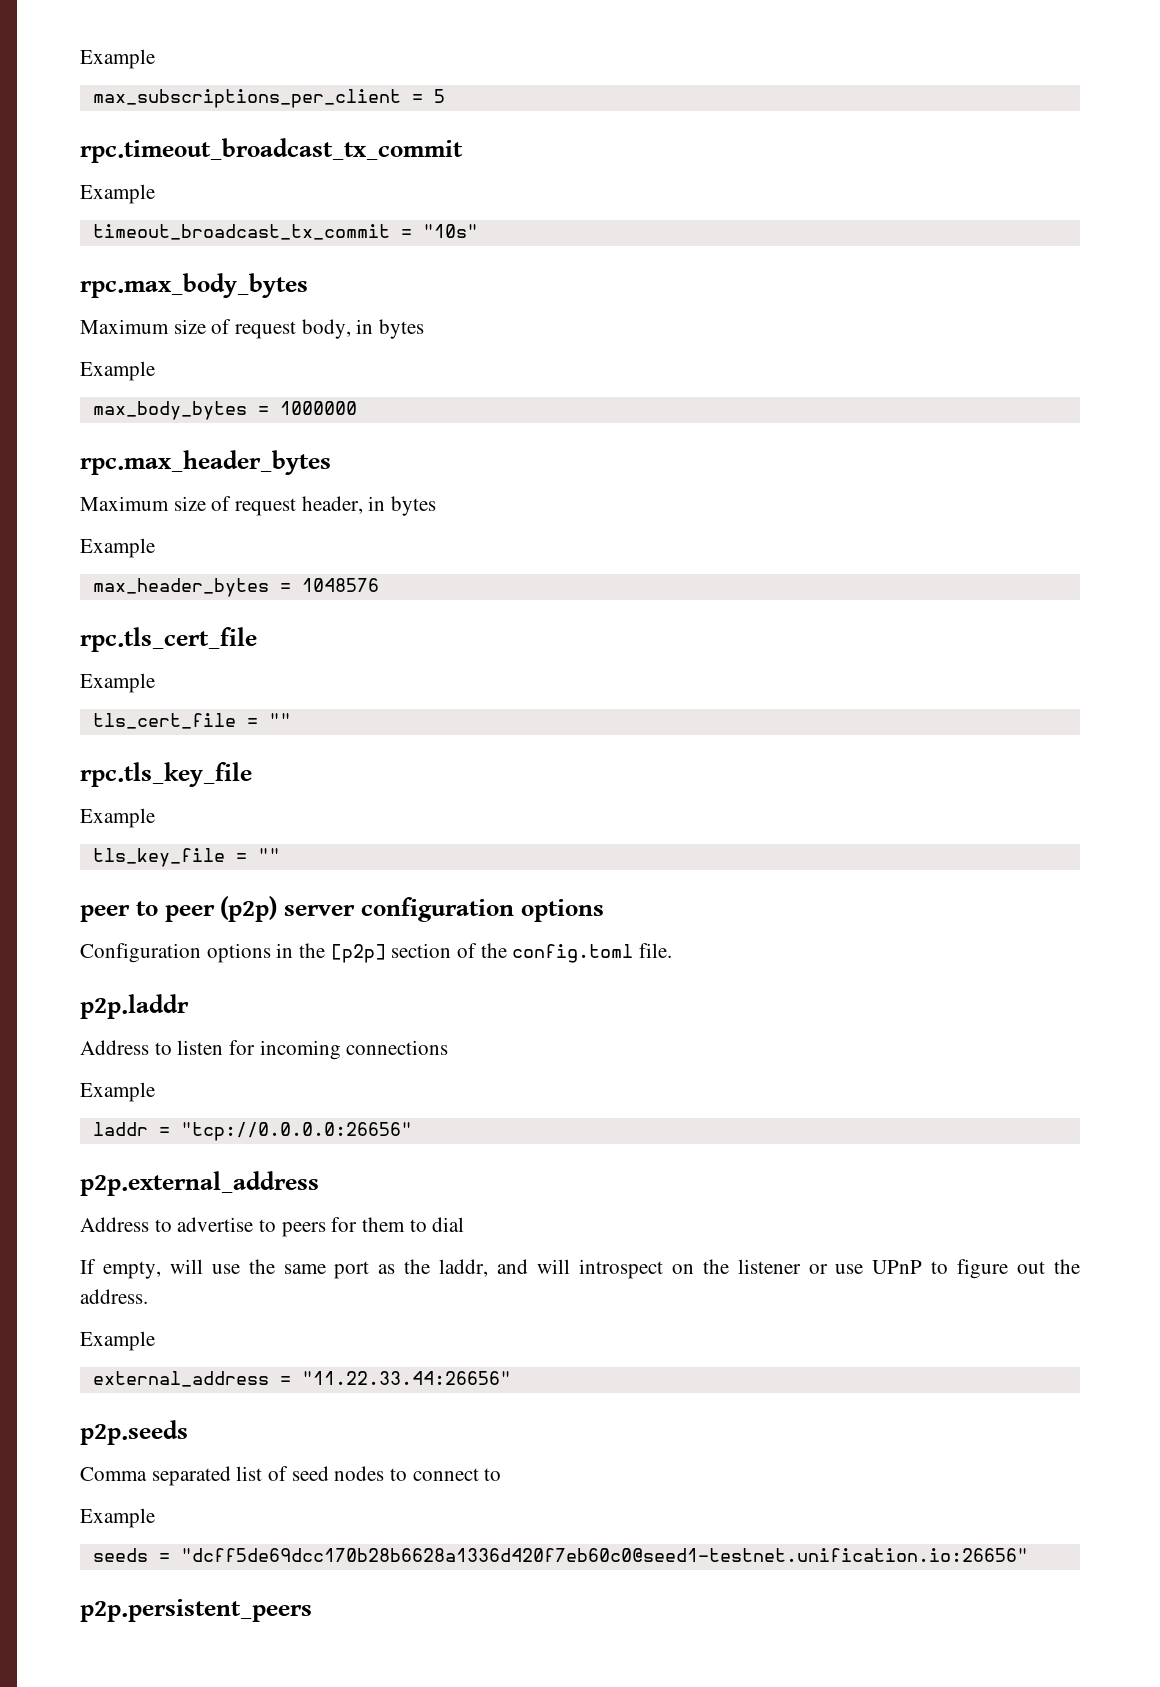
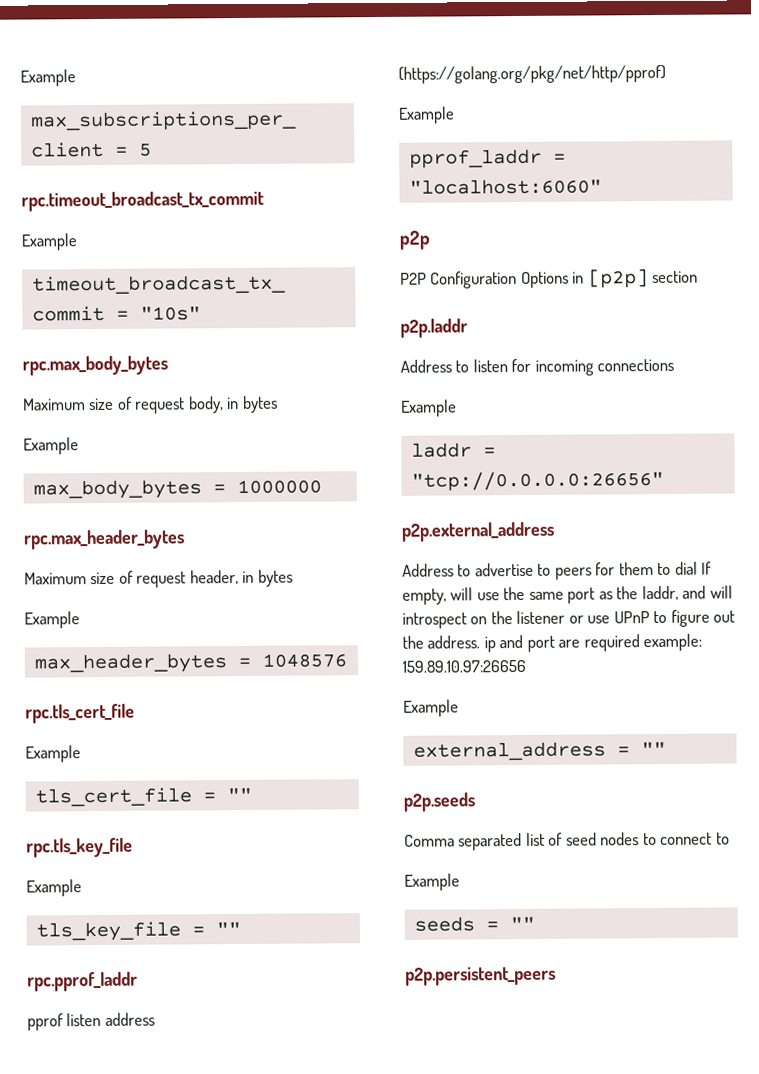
[80,896,604,922] [80,943,673,963] peer to peer (p2p) server configuration options // Configuration options in the [p2p] section of the config.toml file. -> [27,971,138,992] [27,1012,155,1031] [398,64,666,84] [398,106,455,124] [408,148,566,168] [408,178,602,195] [399,230,430,250] [400,269,699,289] rpc.pprof_laddr // pprof listen address (https://golang.org/pkg/net/http/pprof) // Example // pprof_laddr = "localhost:6060" // p2p // P2P Configuration Options in [p2p] section
(465, 1224) // -> (698, 568) none
(148, 1296) none -> [483,633,703,653] [402,659,526,673] ip and port are required example: 159.89.10.97:26656
[301,1371,511,1385] "11.22.33.44:26656" -> [640,741,666,756] ""
[180,1548,1028,1562] "dcff5de69dcc170b28b6628a1336d420f7eb60c0@seed1-testnet.unification.io:26656" -> [509,916,535,931] ""

